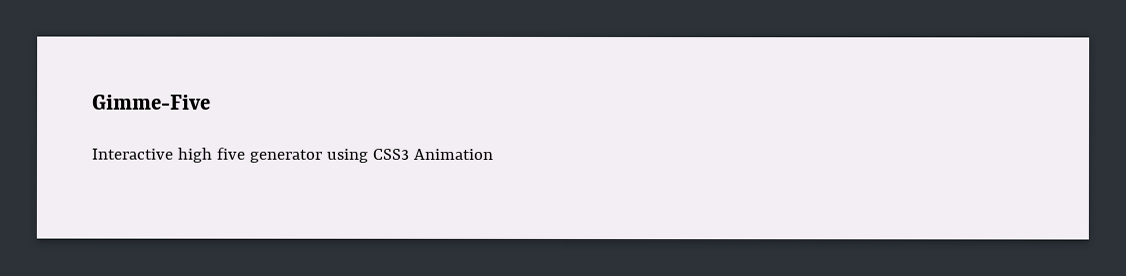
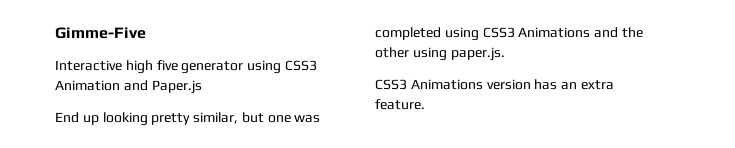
(493, 154) none -> [123,80,202,94] [55,112,321,126] [375,27,643,41] [375,47,505,61] [375,79,614,90] [375,99,425,110] and Paper.js // End up looking pretty similar, but one was completed using CSS3 Animations and the other using paper.js. // CSS3 Animations version has an extra feature.

